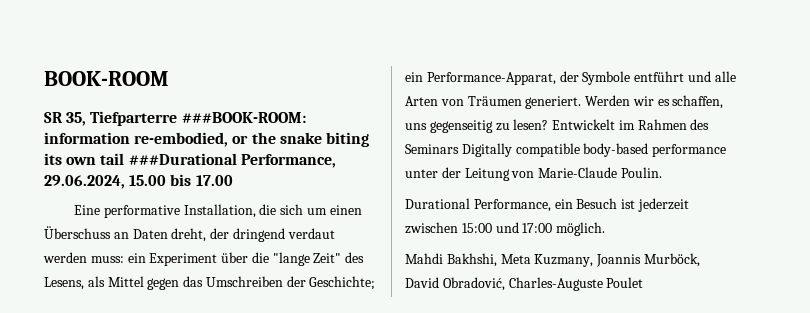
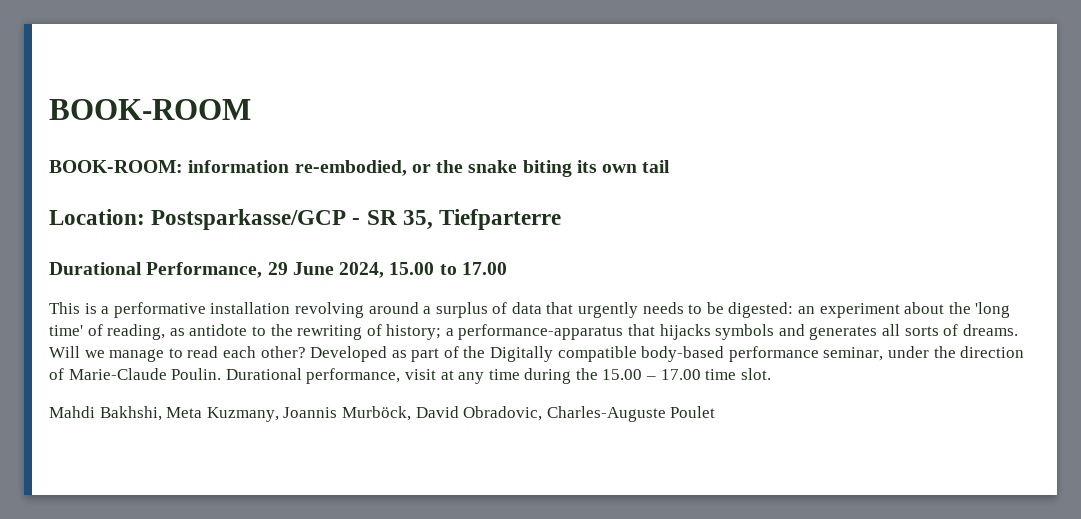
[44,111,306,126] SR 35, Tiefparterre ###BOOK-ROOM: -> [49,160,183,173] BOOK-ROOM:
[128,153,336,168] [44,174,233,189] [74,204,362,218] [44,226,335,242] [43,252,365,266] [44,276,376,290] [405,71,736,85] [405,95,724,109] [405,119,710,133] [405,143,727,157] [405,167,662,181] [405,198,689,212] [405,222,606,236] ###Durational Performance, 29.06.2024, 15.00 bis 17.00 // Eine performative Installation, die sich um einen Überschuss an Daten dreht, der dringend verdaut werden muss: ein Experiment über die "lange Zeit" des Lesens, als Mittel gegen das Umschreiben der Geschichte; ein Performance-Apparat, der Symbole entführt und alle Arten von Träumen generiert. Werden wir es schaffen, uns gegenseitig zu lesen? Entwickelt im Rahmen des Seminars Digitally compatible body-based performance unter der Leitung von Marie-Claude Poulin. // Durational Performance, ein Besuch ist jederzeit zwischen 15:00 und 17:00 möglich. -> [49,209,562,230] [49,262,507,278] [49,302,1011,318] [49,324,1018,340] [49,346,1025,362] [49,368,771,384] // Location: Postsparkasse/GCP - SR 35, Tiefparterre // Durational Performance, 29 June 2024, 15.00 to 17.00 // This is a performative installation revolving around a surplus of data that urgently needs to be digested: an experiment about the 'long time' of reading, as antidote to the rewriting of history; a performance-apparatus that hijacks symbols and generates all sorts of dreams. Will we manage to read each other? Developed as part of the Digitally compatible body-based performance seminar, under the direction of Marie-Claude Poulin. Durational performance, visit at any time during the 15.00 – 17.00 time slot.
[442,277,505,291] Obradović, -> [463,406,543,421] Obradovic,

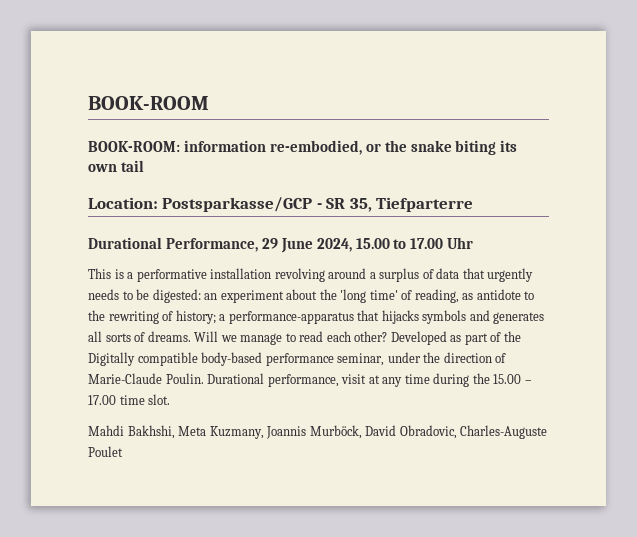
(507, 268) none -> [447,237,474,249] Uhr

